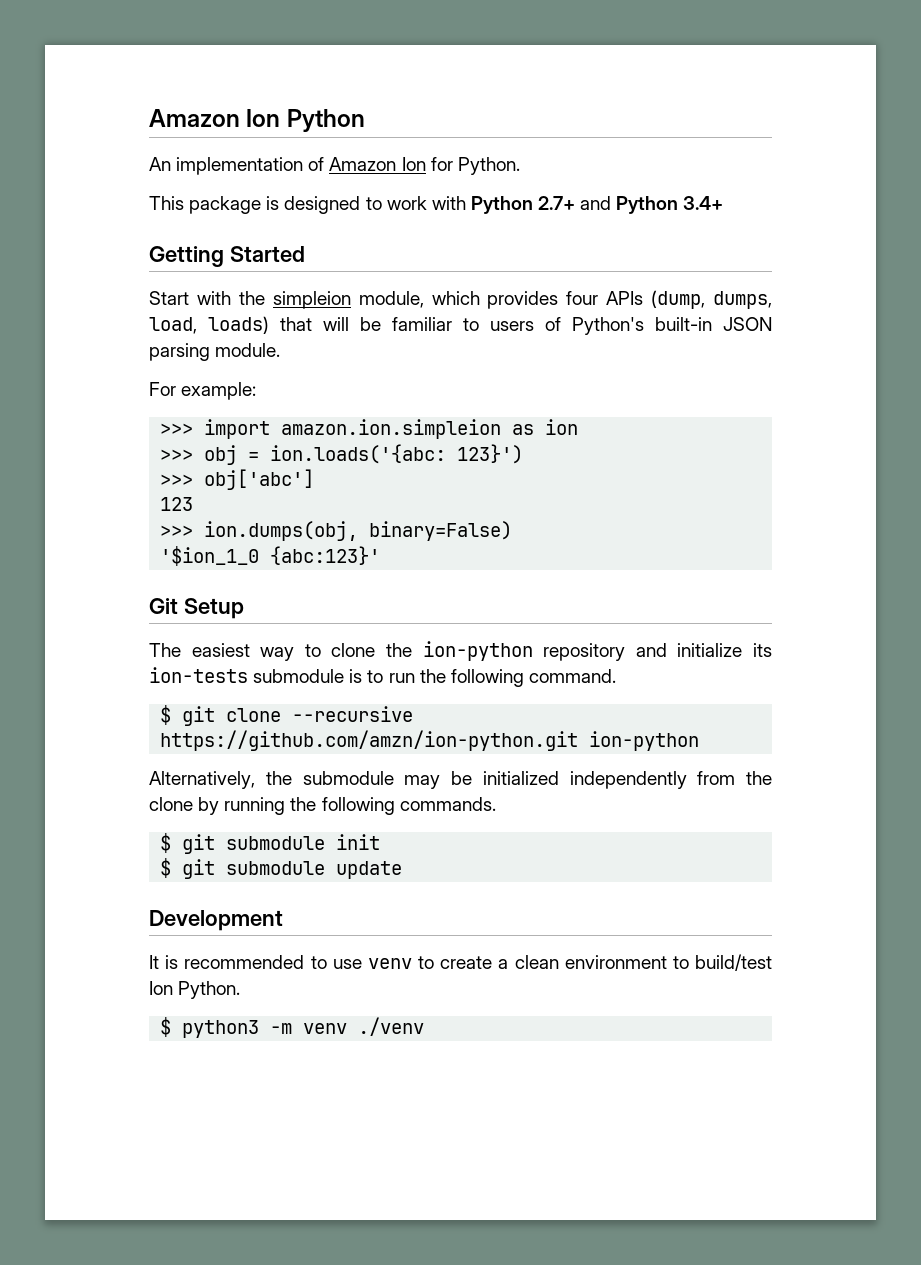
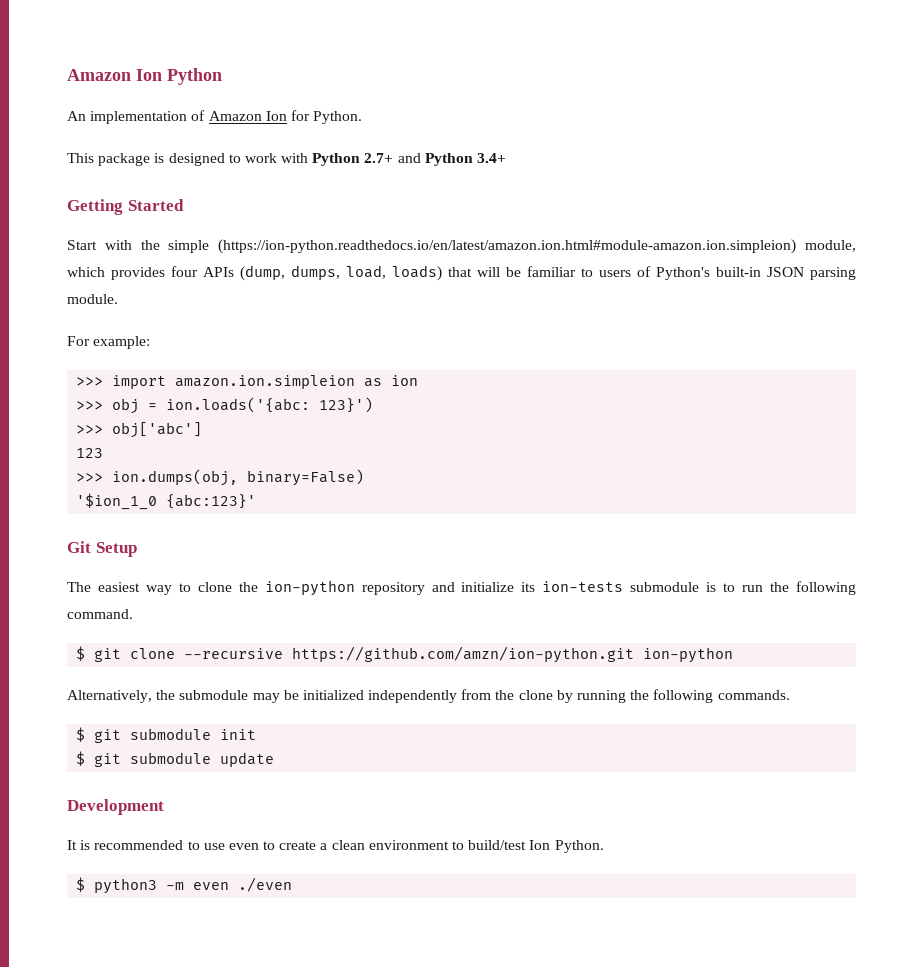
[272,291,351,309] simpleion -> [168,239,797,254] simple (https://ion-python.readthedocs.io/en/latest/amazon.ion.html#module-amazon.ion.simpleion)
[367,958,412,969] venv -> [228,843,259,850] even
[303,1017,425,1036] venv ./venv -> [193,877,293,892] even ./even

